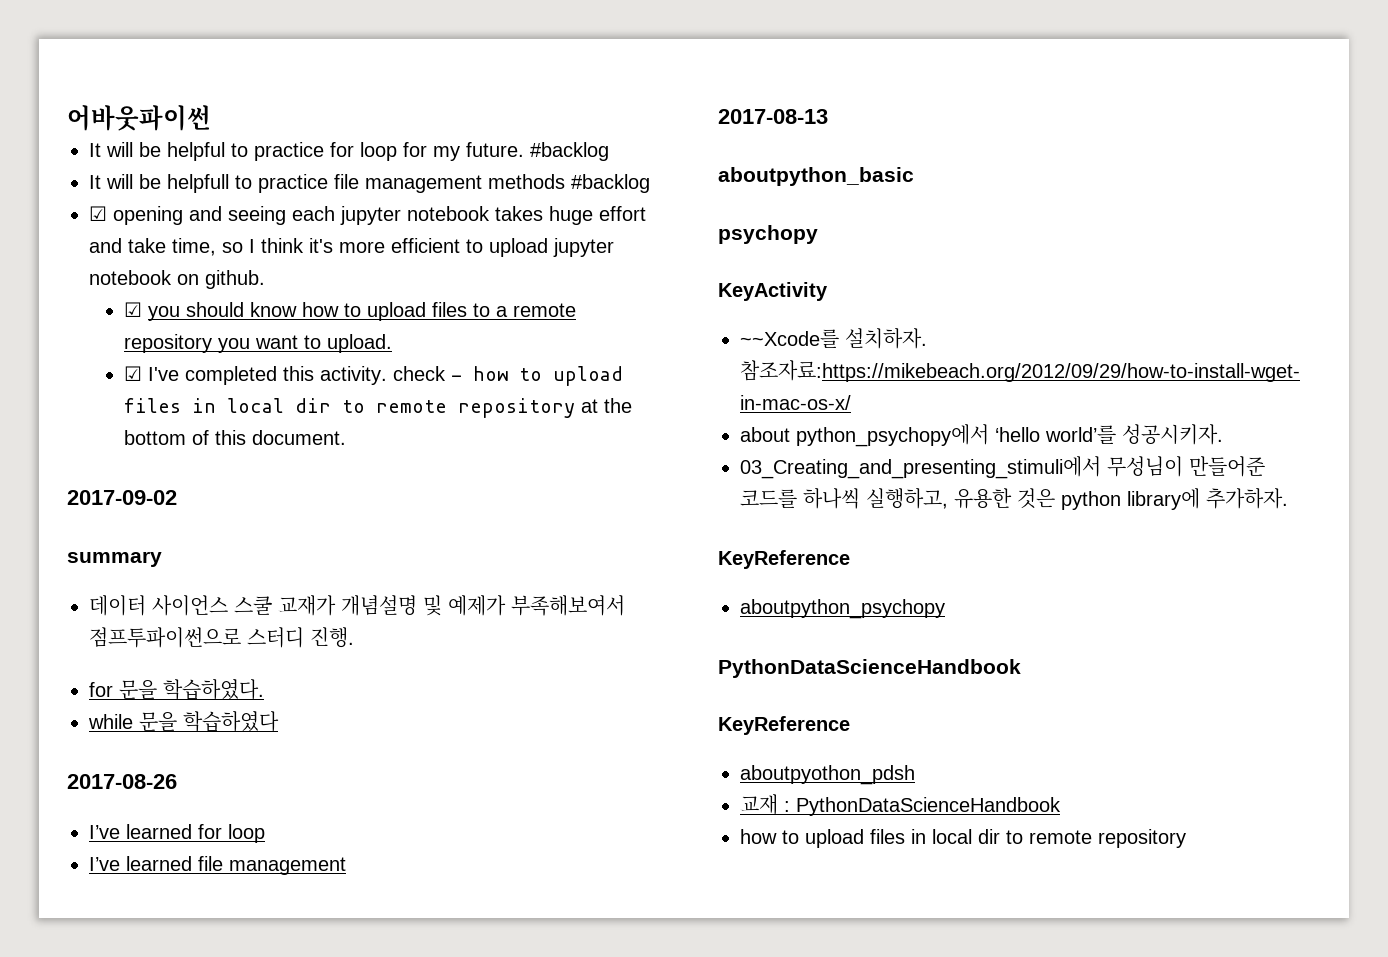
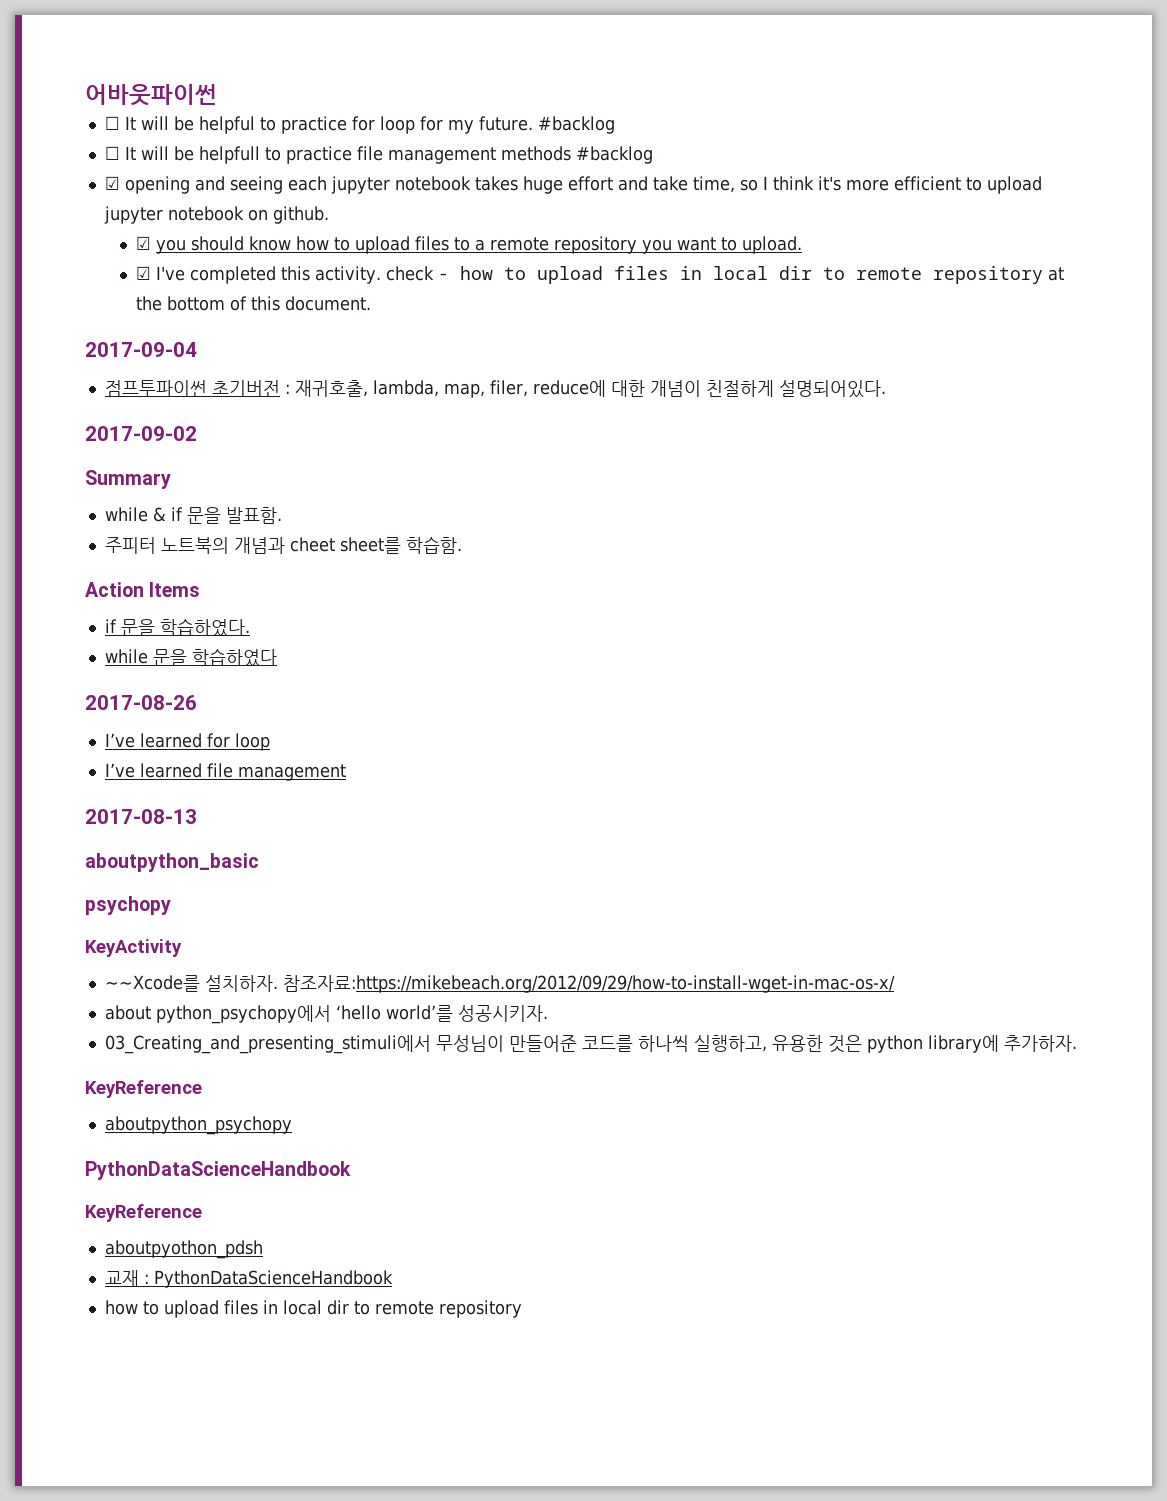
(211, 118) none -> [104,116,120,130] ☐
(609, 151) none -> [104,146,120,160] ☐
[67,490,177,505] [67,551,162,567] [89,595,625,616] [89,627,354,648] [89,682,113,697] 2017-09-02 // summary // 데이터 사이언스 스쿨 교재가 개념설명 및 예제가 부족해보여서 점프투파이썬으로 스터디 진행. // for -> [85,342,197,357] [104,380,886,398] [85,426,197,441] [85,470,171,489] [104,507,282,524] [104,536,462,554] [85,582,201,597] [104,619,117,633] 2017-09-04 // 점프투파이썬 초기버전 : 재귀호출, lambda, map, filer, reduce에 대한 개념이 친절하게 설명되어있다. // 2017-09-02 // Summary // while & if 문을 발표함. // 주피터 노트북의 개념과 cheet sheet를 학습함. // Action Items // if

